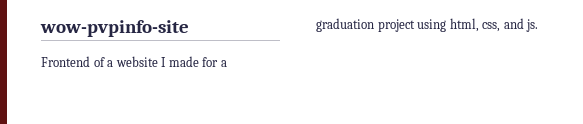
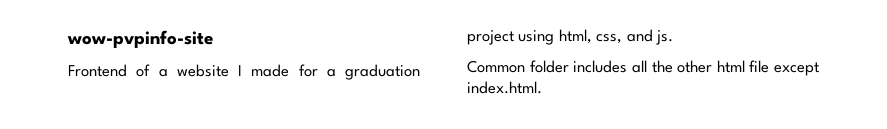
(539, 25) none -> [467,60,819,76] [467,81,542,94] // Common folder includes all the other html file except index.html.

